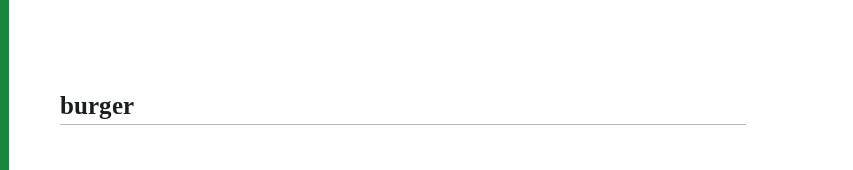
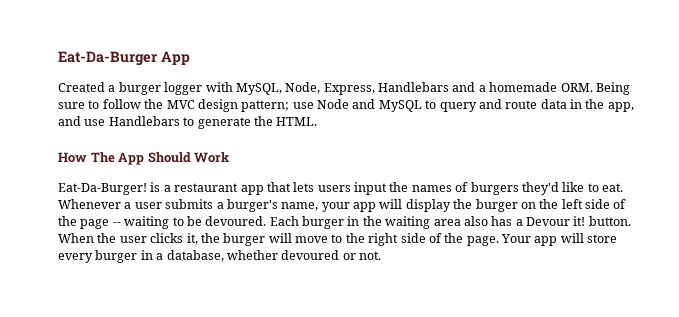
[60,96,134,119] burger -> [58,51,190,66] [58,82,630,95] [58,99,634,112] [58,116,318,129] [58,152,231,165] [58,182,623,195] [58,199,627,212] [58,216,631,229] [58,233,618,246] [58,250,381,263] Eat-Da-Burger App // Created a burger logger with MySQL, Node, Express, Handlebars and a homemade ORM. Being sure to follow the MVC design pattern; use Node and MySQL to query and route data in the app, and use Handlebars to generate the HTML. // How The App Should Work // Eat-Da-Burger! is a restaurant app that lets users input the names of burgers they'd like to eat. Whenever a user submits a burger's name, your app will display the burger on the left side of the page -- waiting to be devoured. Each burger in the waiting area also has a Devour it! button. When the user clicks it, the burger will move to the right side of the page. Your app will store every burger in a database, whether devoured or not.

